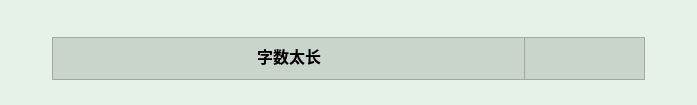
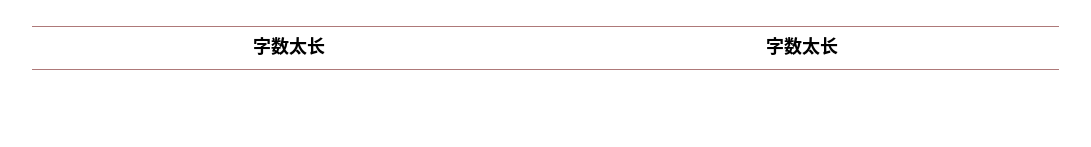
(321, 57) none -> [765,37,838,55] 字数太长

